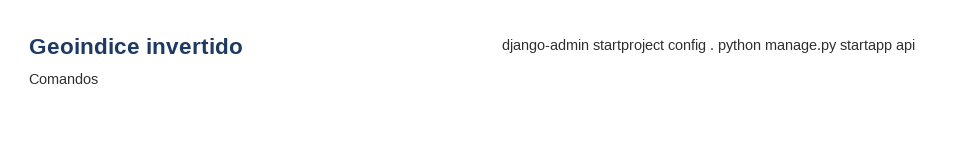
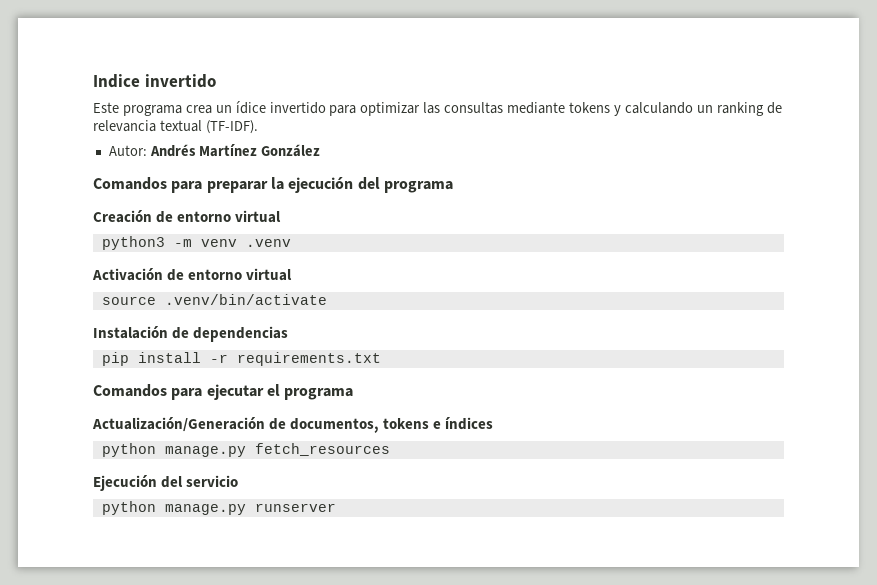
[29,38,140,54] Geoindice -> [93,74,140,88] Indice
[29,73,98,84] [502,39,915,53] Comandos // django-admin startproject config . python manage.py startapp api -> [93,101,782,116] [93,120,258,134] [108,144,320,157] [93,177,453,193] [93,210,282,223] [101,236,291,250] [92,268,293,281] [101,294,327,305] [93,326,289,342] [101,352,381,366] [93,384,354,400] [92,417,494,433] [101,443,390,457] [93,475,239,491] [101,501,336,515] Este programa crea un ídice invertido para optimizar las consultas mediante tokens y calculando un ranking de relevancia textual (TF-IDF). // Autor: Andrés Martínez González // Comandos para preparar la ejecución del programa // Creación de entorno virtual // python3 -m venv .venv // Activación de entorno virtual // source .venv/bin/activate // Instalación de dependencias // pip install -r requirements.txt // Comandos para ejecutar el programa // Actualización/Generación de documentos, tokens e índices // python manage.py fetch_resources // Ejecución del servicio // python manage.py runserver

